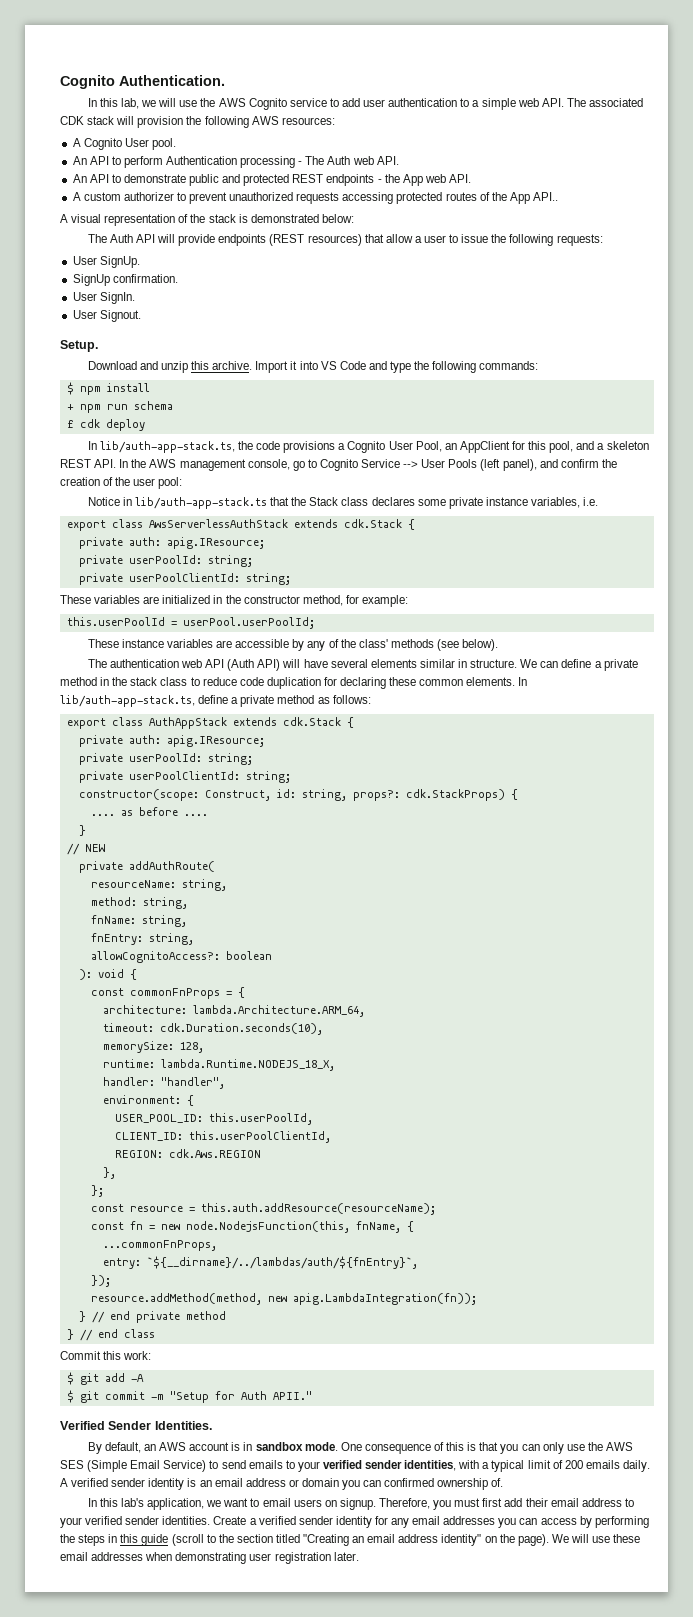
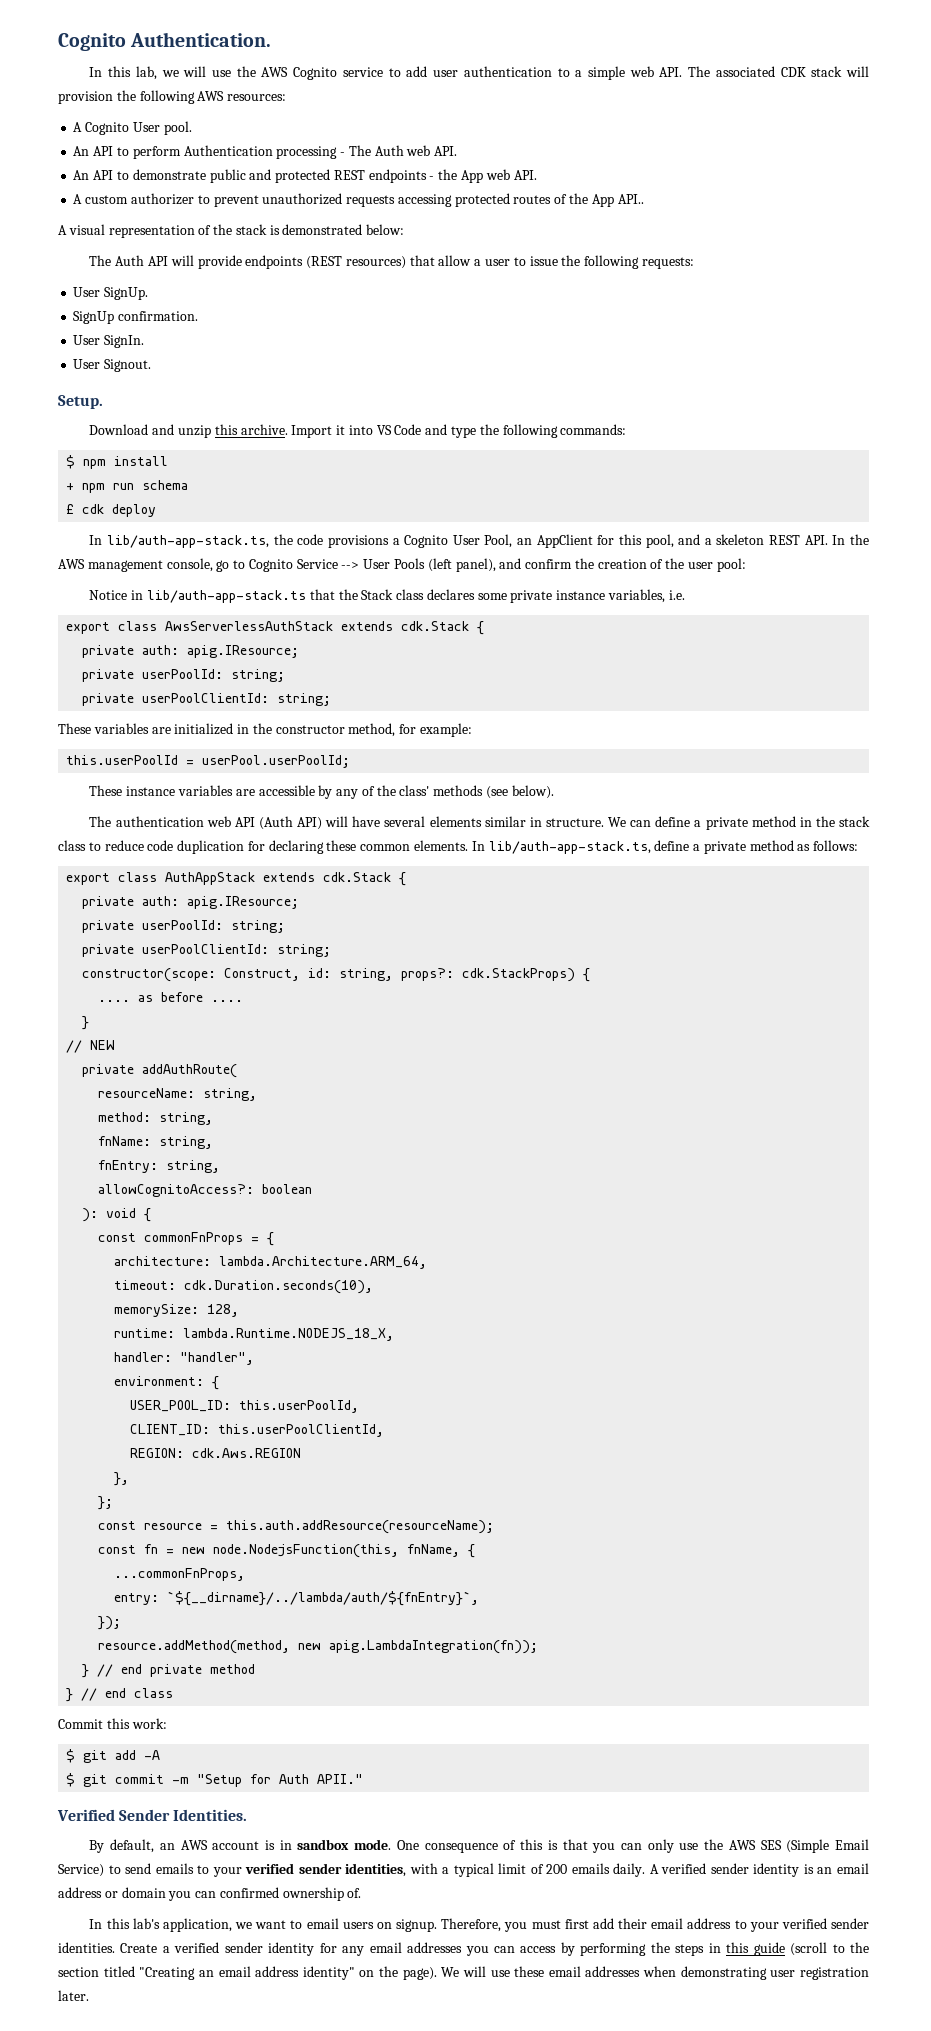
[146,1256,418,1269] `${__dirname}/../lambdas/auth/${fnEntry}`, -> [167,1591,480,1606] `${__dirname}/../lambda/auth/${fnEntry}`,

